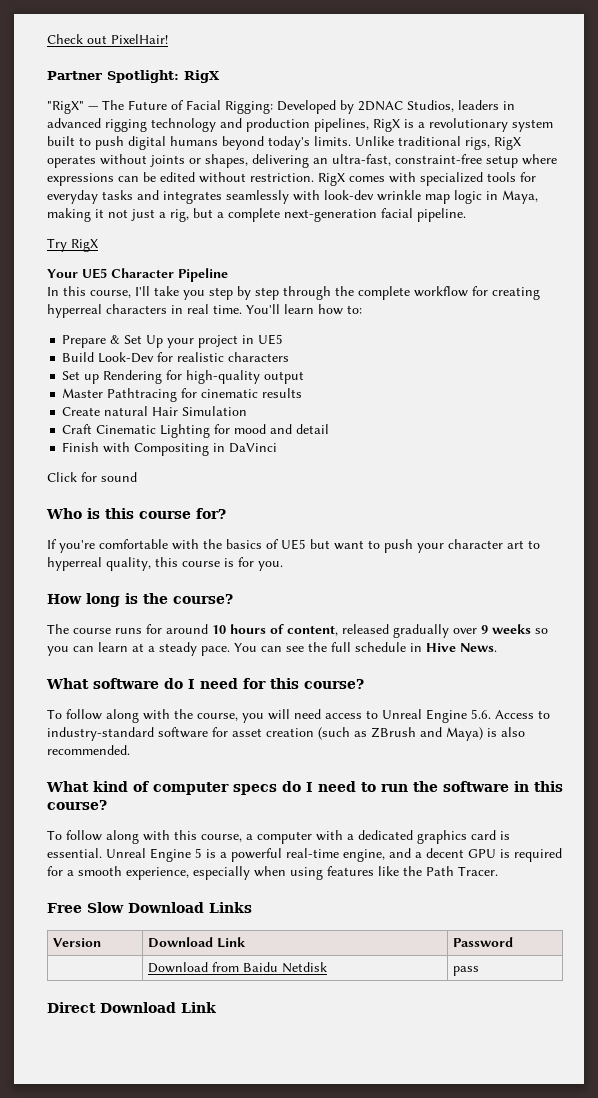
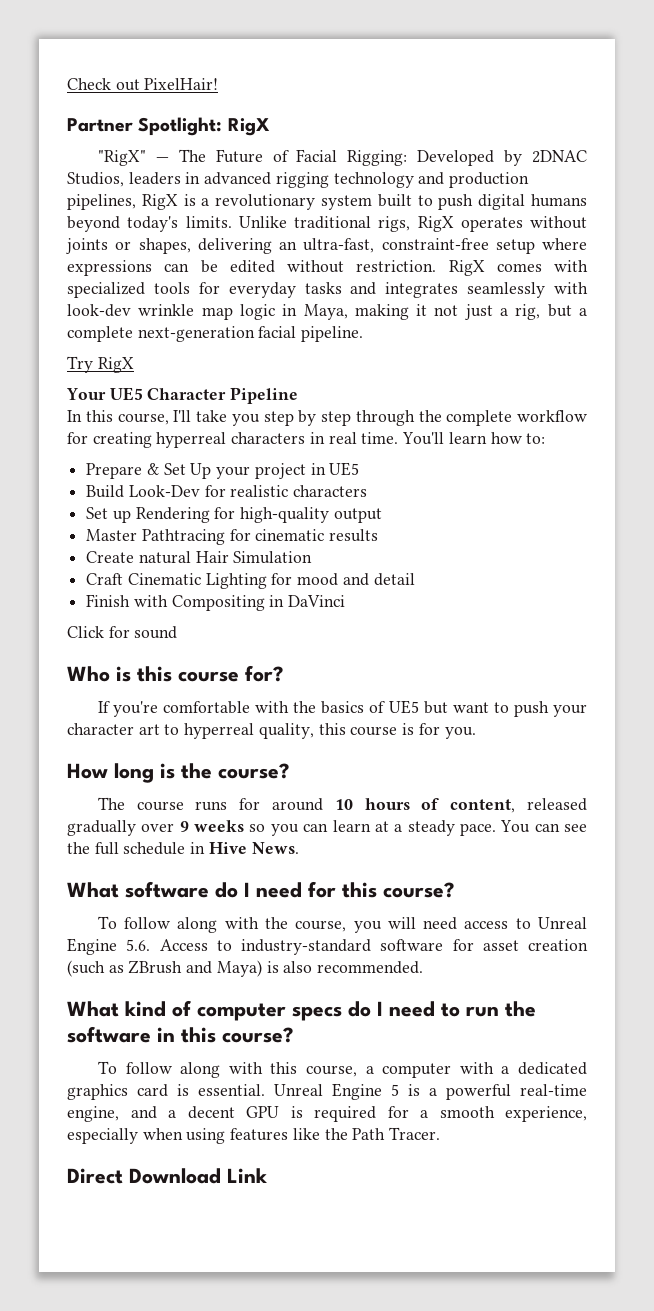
[47,902,252,913] [53,938,102,947] [148,937,247,948] [453,937,514,947] [148,962,328,973] [453,966,480,976] // Free Slow Download Links // Version | Download Link | Password // | Download from Baidu Netdisk | pass -> (441, 1133) none

